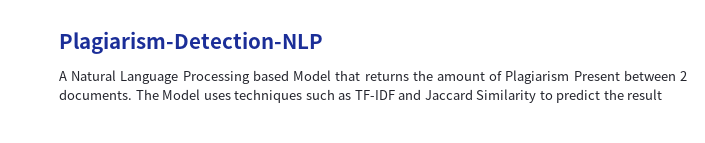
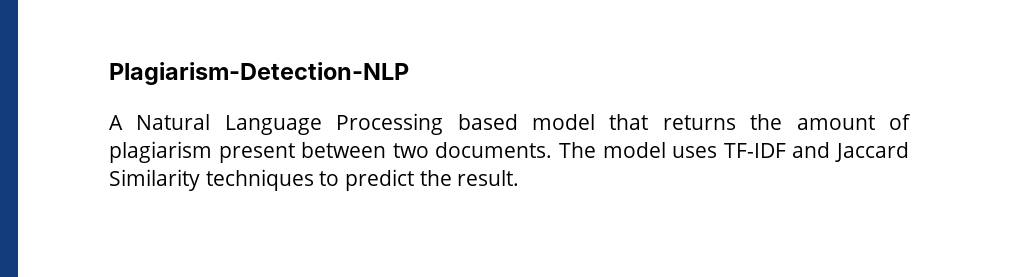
[293,70,332,81] Model -> [532,114,595,130] model
[505,70,687,84] [59,89,352,103] Plagiarism Present between 2 documents. The Model uses techniques such as -> [109,141,718,163] plagiarism present between two documents. The model uses
(537, 96) none -> [205,169,314,191] techniques
[627,89,663,100] result -> [457,170,520,186] result.

